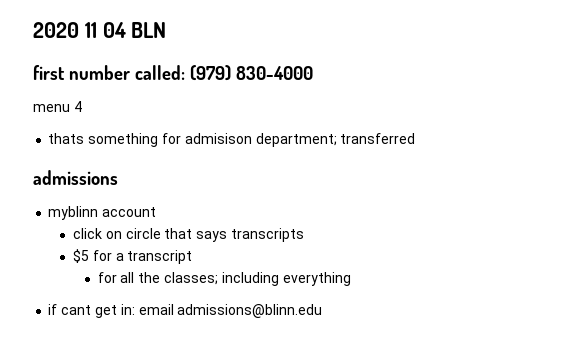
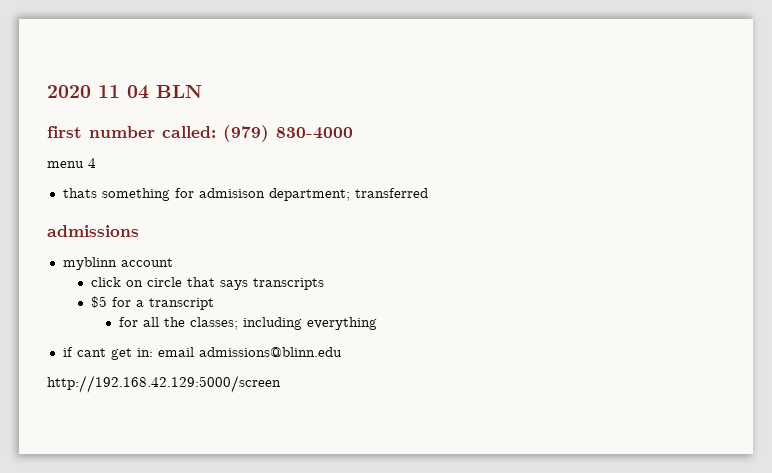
(323, 311) none -> [47,375,281,393] // http://192.168.42.129:5000/screen

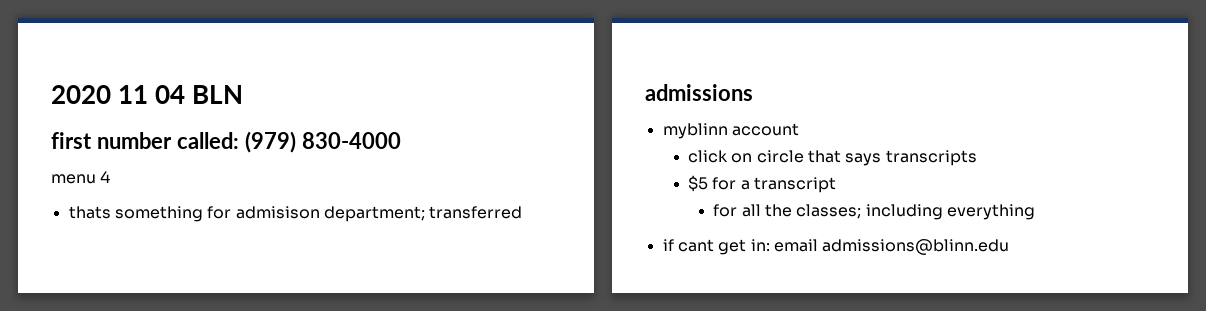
[47,375,281,393] // http://192.168.42.129:5000/screen -> (1010, 247) none

